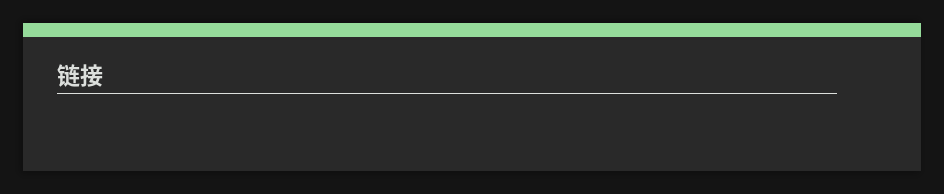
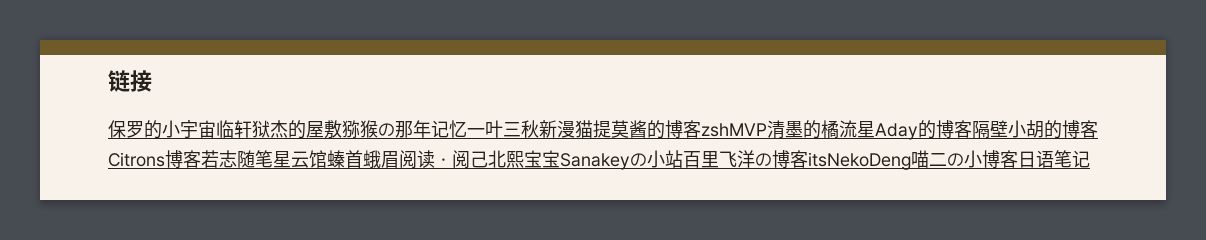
(103, 75) none -> [108,120,1098,140] [108,150,1090,170] // 保罗的小宇宙临轩狱杰的屋敷猕猴の那年记忆一叶三秋新漫猫提莫酱的博客zshMVP清墨的橘流星Aday的博客隔壁小胡的博客Citrons博客若志随笔星云馆螓首蛾眉阅读・阅己北熙宝宝Sanakeyの小站百里飞洋の博客itsNekoDeng喵二の小博客日语笔记

